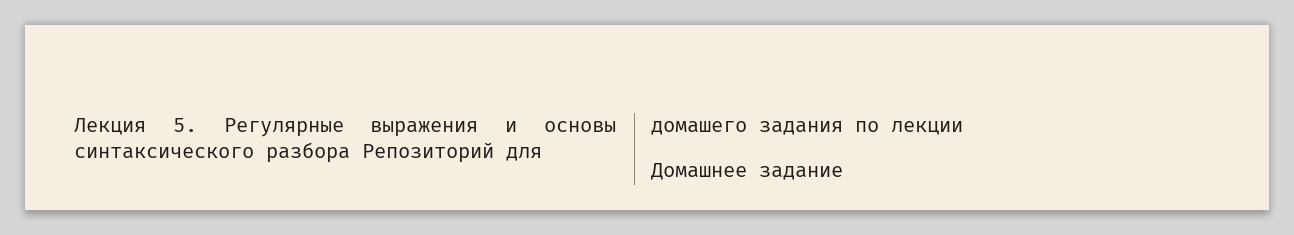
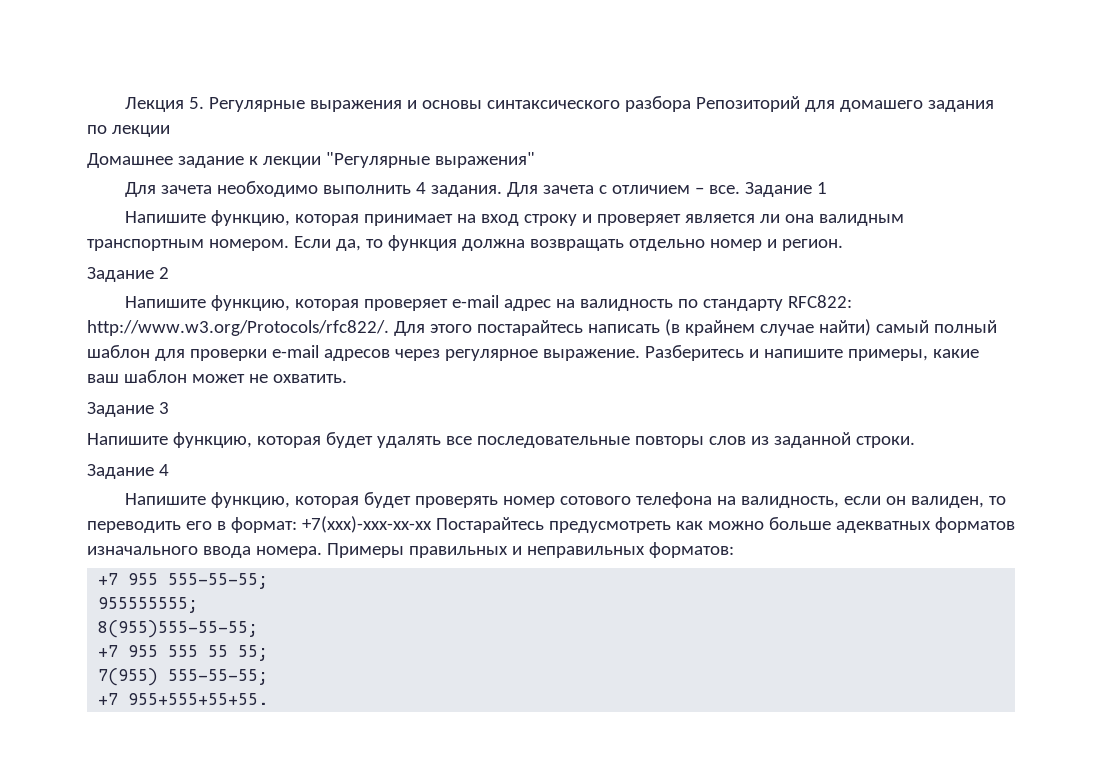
(843, 173) none -> [248,152,535,168] [124,181,827,197] [124,210,904,226] [87,235,843,251] [87,267,169,282] [124,295,852,311] [87,319,997,336] [87,345,979,361] [87,370,347,383] [87,402,169,417] [87,432,915,448] [87,464,169,479] [124,492,1006,508] [87,516,1015,533] [87,542,734,558] [98,573,269,589] [98,597,199,613] [98,620,259,638] [98,645,269,661] [98,668,269,686] [98,693,269,705] к лекции "Регулярные выражения" // Для зачета необходимо выполнить 4 задания. Для зачета с отличием – все. Задание 1 // Напишите функцию, которая принимает на вход строку и проверяет является ли она валидным транспортным номером. Если да, то функция должна возвращать отдельно номер и регион. // Задание 2 // Напишите функцию, которая проверяет e-mail адрес на валидность по стандарту RFC822: http://www.w3.org/Protocols/rfc822/. Для этого постарайтесь написать (в крайнем случае найти) самый полный шаблон для проверки e-mail адресов через регулярное выражение. Разберитесь и напишите примеры, какие ваш шаблон может не охватить. // Задание 3 // Напишите функцию, которая будет удалять все последовательные повторы слов из заданной строки. // Задание 4 // Напишите функцию, которая будет проверять номер сотового телефона на валидность, если он валиден, то переводить его в формат: +7(xxx)-xxx-xx-xx Постарайтесь предусмотреть как можно больше адекватных форматов изначального ввода номера. Примеры правильных и неправильных форматов: // +7 955 555-55-55; // 955555555; // 8(955)555-55-55; // +7 955 555 55 55; // 7(955) 555-55-55; // +7 955+555+55+55.

